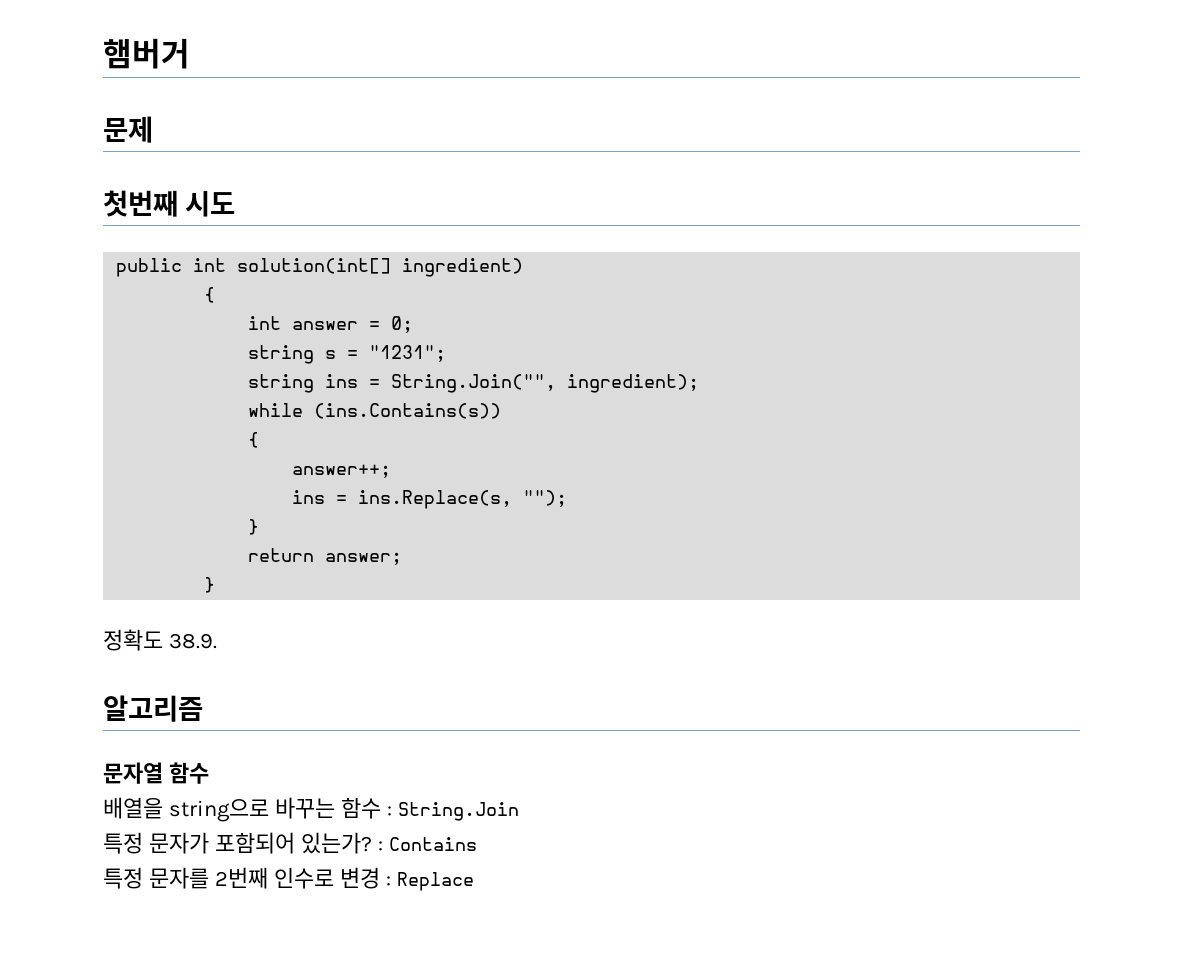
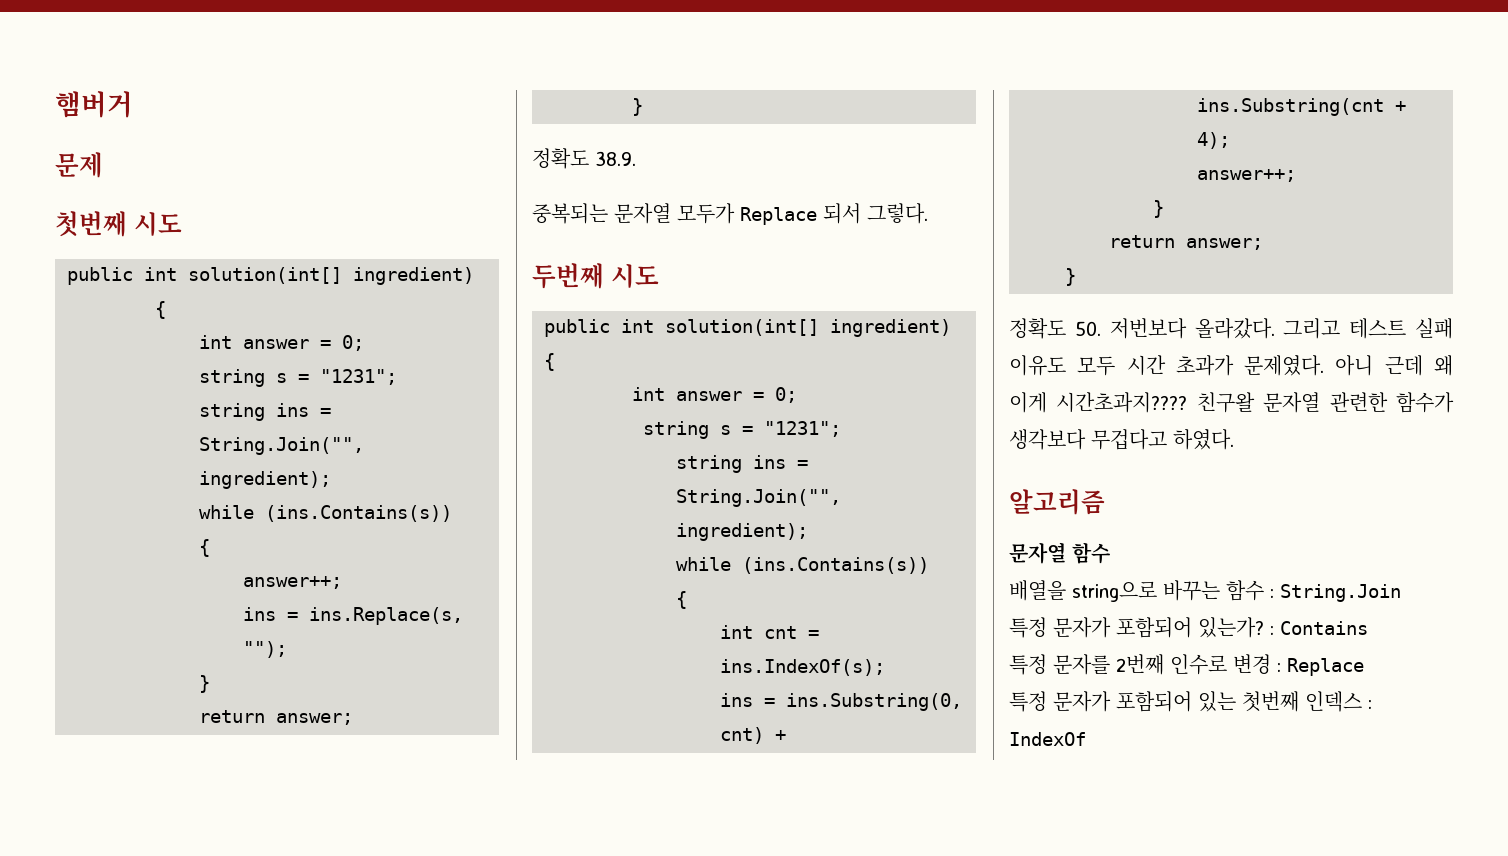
(217, 641) none -> [532,203,928,225] [532,263,659,289] [544,319,951,337] [544,353,555,371] [632,387,797,403] [643,421,841,439] [676,455,808,473] [676,489,841,507] [676,523,808,541] [676,557,929,574] [676,591,687,609] [720,625,819,639] [720,659,885,676] [720,693,962,711] [720,727,786,744] [1197,98,1406,116] [1197,132,1230,149] [1197,169,1296,182] [1153,200,1164,218] [1109,235,1263,250] [1065,268,1076,286] [1009,318,1453,339] [1009,355,1453,376] [1009,392,1454,413] [1009,429,1234,450] // 중복되는 문자열 모두가 Replace 되서 그렇다. // 두번째 시도 // public int solution(int[] ingredient) { // int answer = 0; // string s = "1231"; // string ins = String.Join("", ingredient); // while (ins.Contains(s)) // { // int cnt = ins.IndexOf(s); // ins = ins.Substring(0, cnt) + ins.Substring(cnt + 4); // answer++; // } // return answer; // } // 정확도 50. 저번보다 올라갔다. 그리고 테스트 실패 이유도 모두 시간 초과가 문제였다. 아니 근데 왜 이게 시간초과지???? 친구왈 문자열 관련한 함수가 생각보다 무겁다고 하였다.
(474, 881) none -> [1009,691,1372,712] [1009,732,1086,746] // 특정 문자가 포함되어 있는 첫번째 인덱스 : IndexOf

